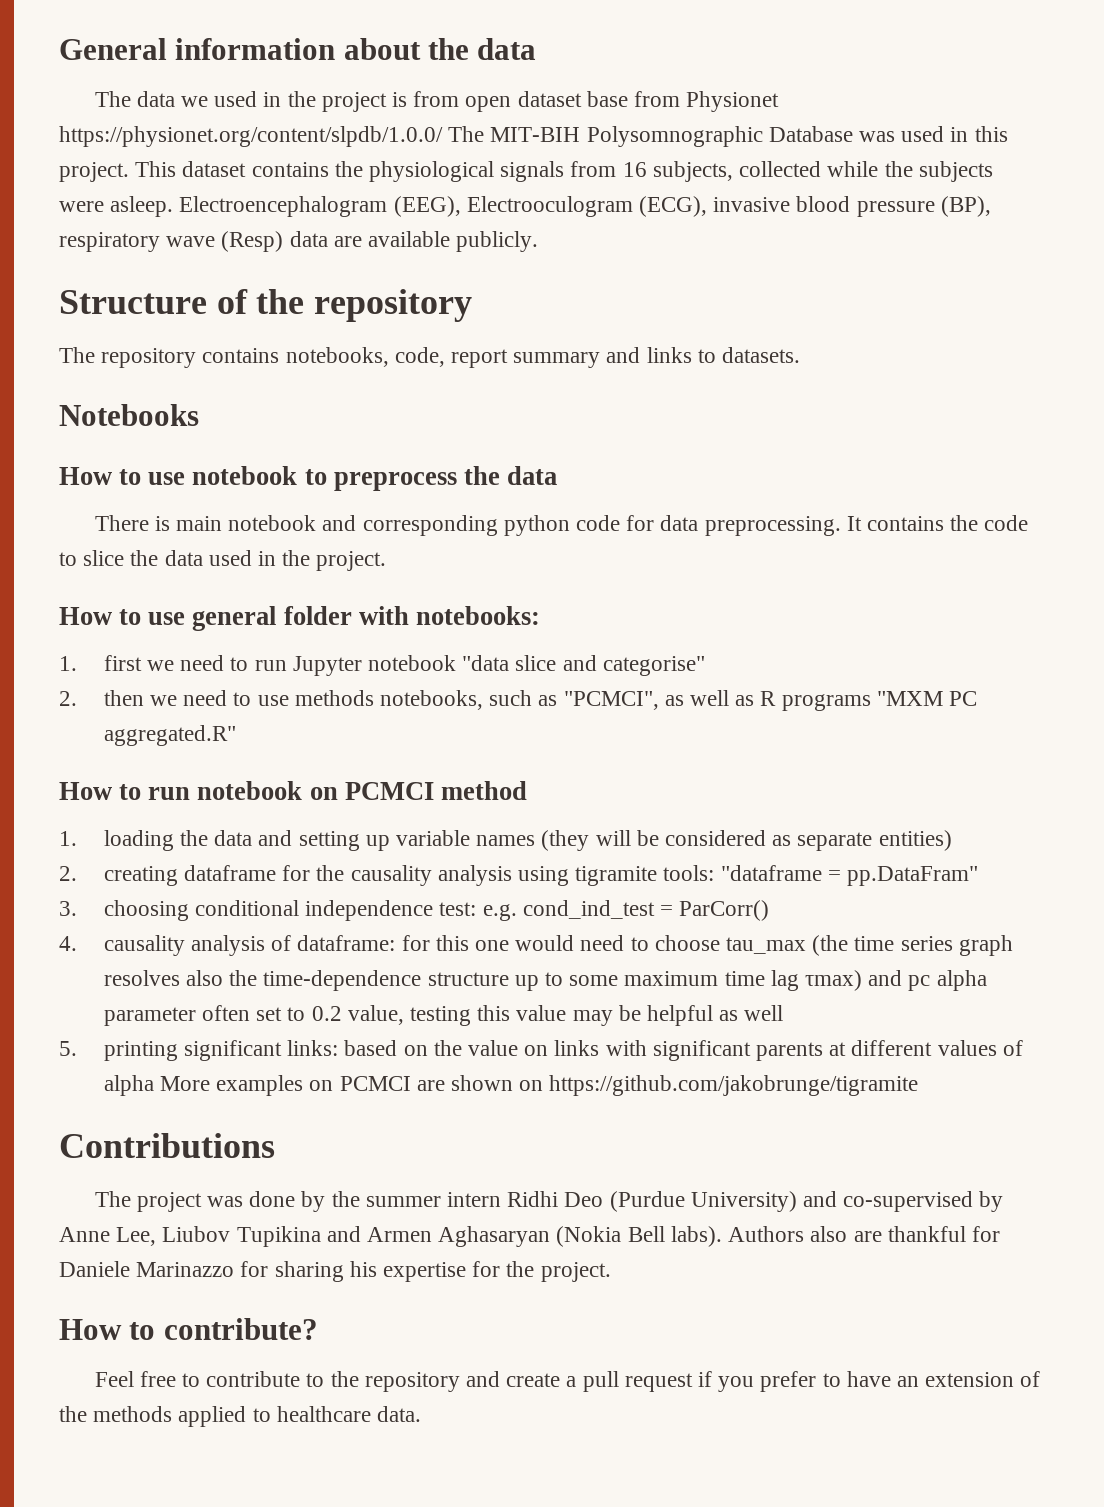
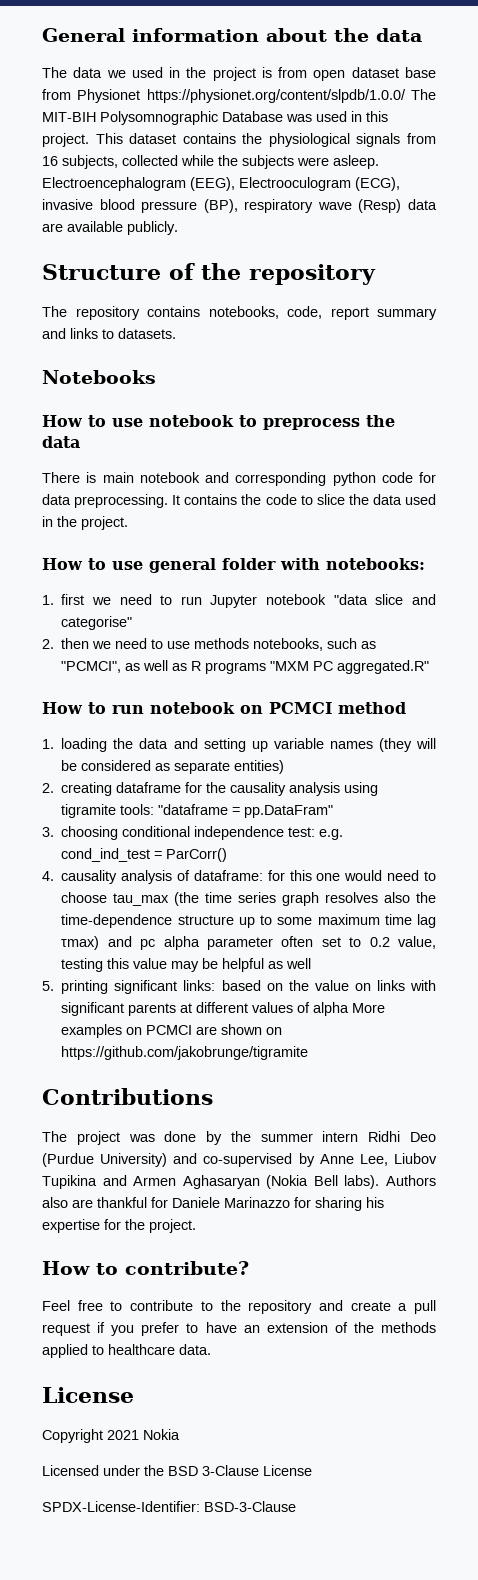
(422, 1414) none -> [42,1387,134,1403] [42,1429,180,1443] [42,1465,312,1476] [42,1501,296,1512] // License // Copyright 2021 Nokia // Licensed under the BSD 3-Clause License // SPDX-License-Identifier: BSD-3-Clause

